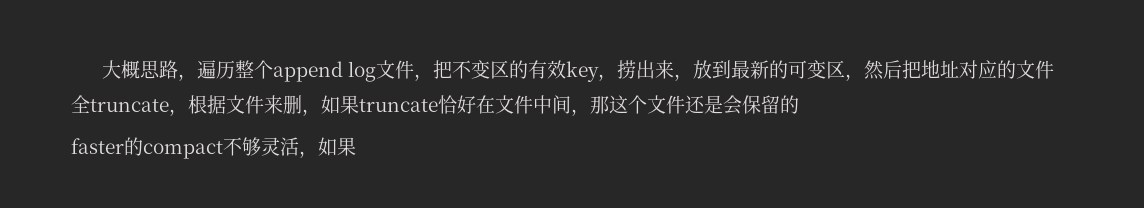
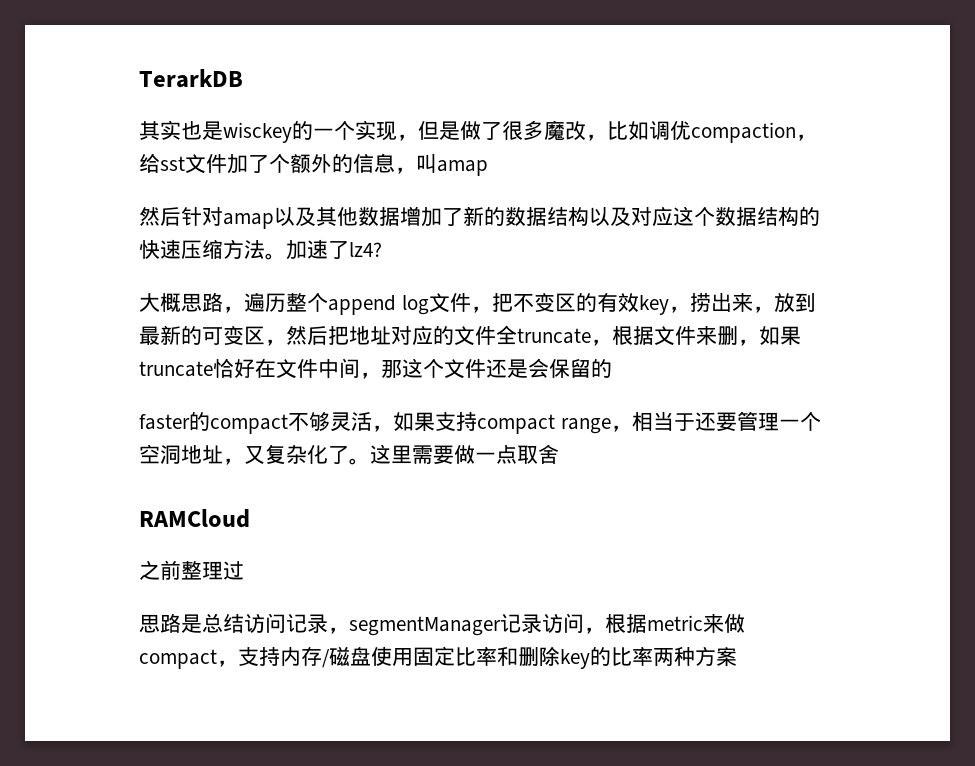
(102, 69) none -> [139,69,243,88] [139,120,817,143] [139,153,488,176] [139,206,820,229] [139,239,382,260] TerarkDB // 其实也是wisckey的一个实现，但是做了很多魔改，比如调优compaction，给sst文件加了个额外的信息，叫amap // 然后针对amap以及其他数据增加了新的数据结构以及对应这个数据结构的快速压缩方法。加速了lz4? //
(356, 146) none -> [435,411,821,434] [139,444,559,465] [139,509,250,528] [139,560,244,580] [139,613,745,636] [139,646,737,669] 支持compact range，相当于还要管理一个空洞地址，又复杂化了。这里需要做一点取舍 // RAMCloud // 之前整理过 // 思路是总结访问记录，segmentManager记录访问，根据metric来做compact，支持内存/磁盘使用固定比率和删除key的比率两种方案

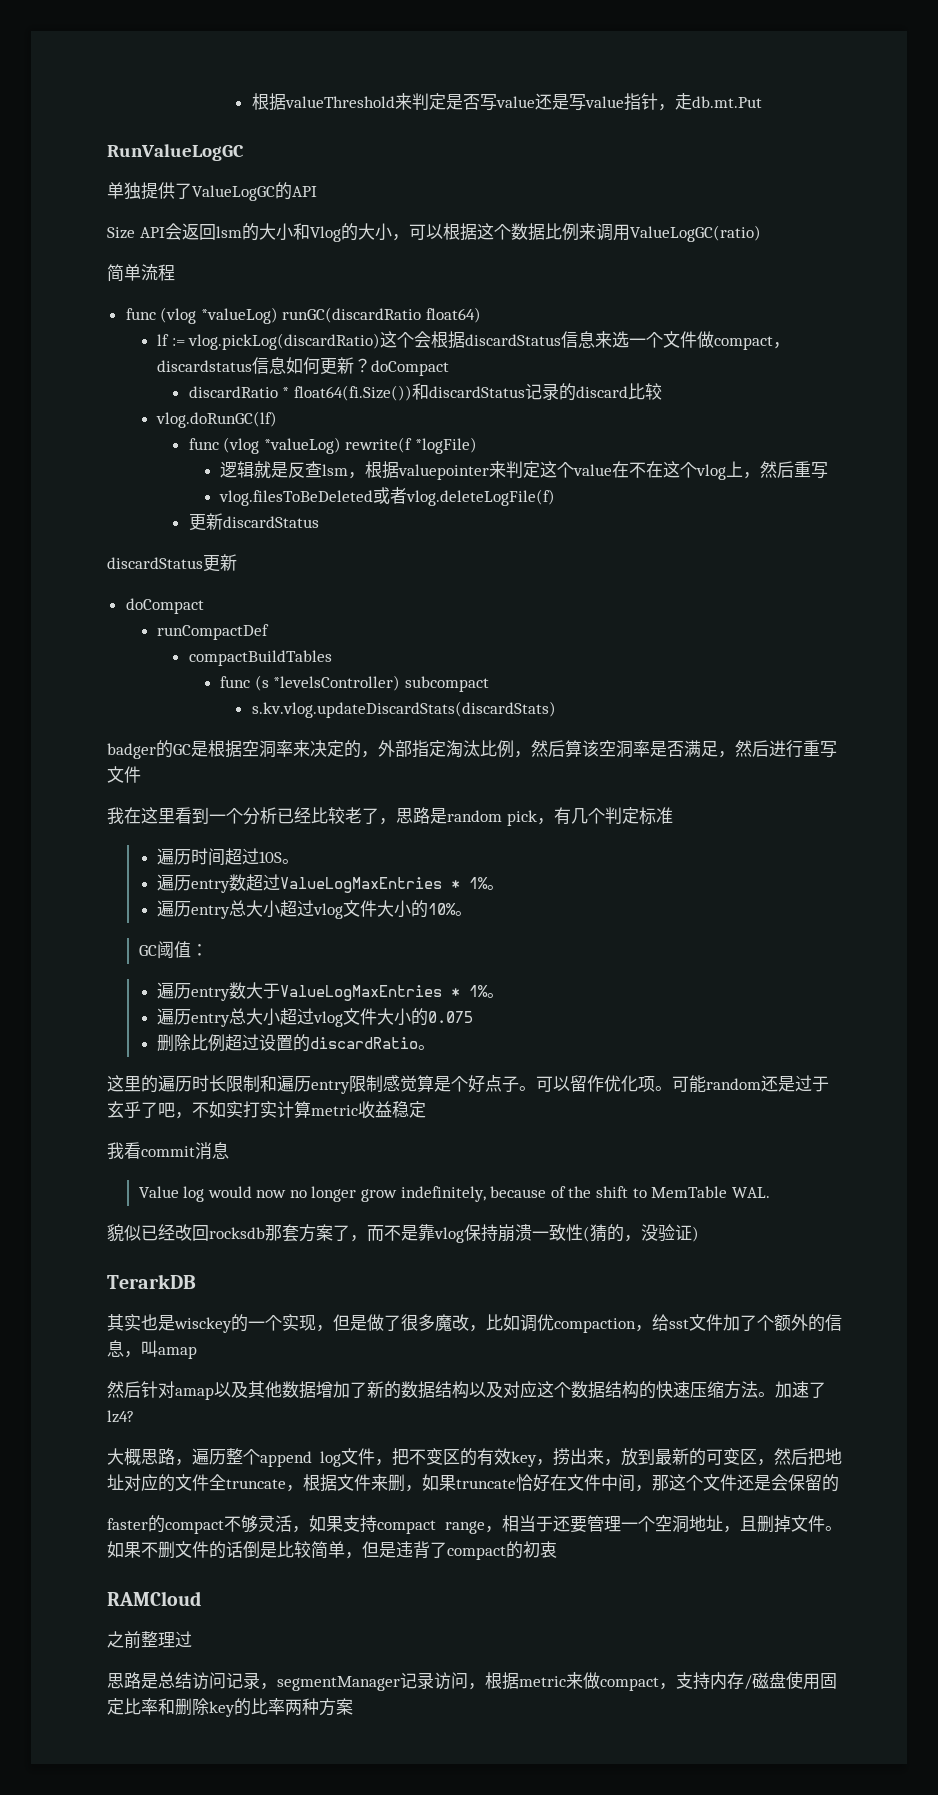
(139, 78) none -> [251,93,762,111] [107,144,244,161] [107,182,317,201] [107,223,761,242] [107,264,175,282] [125,307,482,324] [157,331,791,350] [157,357,450,376] [188,383,662,401] [156,411,278,428] [188,437,478,454] [220,461,829,480] [219,487,556,506] [188,513,319,531] [107,554,237,572] [125,598,204,614] [157,624,270,640] [188,650,332,666] [220,675,489,692] [251,701,556,718] [107,740,837,759] [107,766,141,783] [107,807,673,826] [157,848,300,866] [157,874,505,893] [157,900,473,919] [138,941,208,959] [157,982,505,1001] [157,1008,474,1027] [157,1034,436,1052] [107,1075,829,1094] [107,1101,426,1119] [107,1142,229,1160] [138,1186,770,1202] [107,1224,699,1243] 根据valueThreshold来判定是否写value还是写value指针，走db.mt.Put // RunValueLogGC // 单独提供了ValueLogGC的API // Size API会返回lsm的大小和Vlog的大小，可以根据这个数据比例来调用ValueLogGC(ratio) // 简单流程 // func (vlog *valueLog) runGC(discardRatio float64) // lf := vlog.pickLog(discardRatio)这个会根据discardStatus信息来选一个文件做compact，discardstatus信息如何更新？doCompact // discardRatio * float64(fi.Size())和discardStatus记录的discard比较 // vlog.doRunGC(lf) // func (vlog *valueLog) rewrite(f *logFile) // 逻辑就是反查lsm，根据valuepointer来判定这个value在不在这个vlog上，然后重写 // vlog.filesToBeDeleted或者vlog.deleteLogFile(f) // 更新discardStatus // discardStatus更新 // doCompact // runCompactDef // compactBuildTables // func (s *levelsController) subcompact // s.kv.vlog.updateDiscardStats(discardStats) // badger的GC是根据空洞率来决定的，外部指定淘汰比例，然后算该空洞率是否满足，然后进行重写文件 // 我在这里看到一个分析已经比较老了，思路是random pick，有几个判定标准 // 遍历时间超过10S。 // 遍历entry数超过ValueLogMaxEntries * 1%。 // 遍历entry总大小超过vlog文件大小的10%。 // GC阈值： // 遍历entry数大于ValueLogMaxEntries * 1%。 // 遍历entry总大小超过vlog文件大小的0.075 // 删除比例超过设置的discardRatio。 // 这里的遍历时长限制和遍历entry限制感觉算是个好点子。可以留作优化项。可能random还是过于玄乎了吧，不如实打实计算metric收益稳定 // 我看commit消息 // Value log would now no longer grow indefinitely, because of the shift to MemTable WAL. // 貌似已经改回rocksdb那套方案了，而不是靠vlog保持崩溃一致性(猜的，没验证) //
[244,444,559,465] 又复杂化了。这里需要做一点取舍 -> [740,1515,842,1533] [107,1541,557,1560] 且删掉文件。如果不删文件的话倒是比较简单，但是违背了compact的初衷

